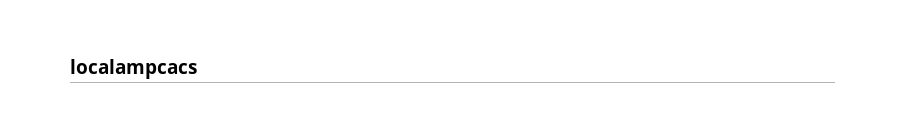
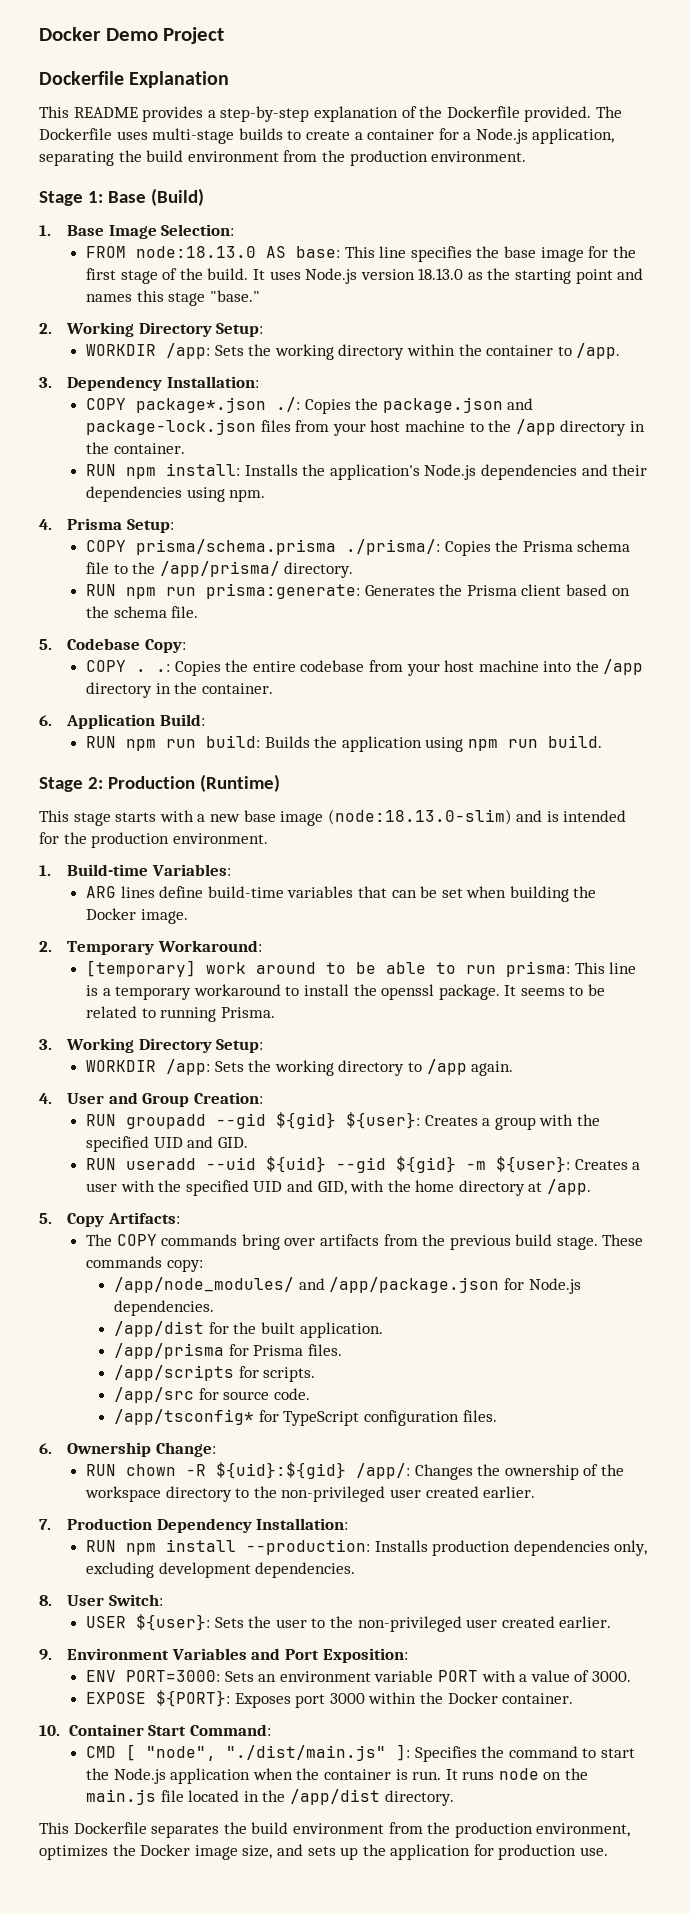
[70,59,197,79] localampcacs -> [39,27,225,44] [39,71,230,88] [39,106,622,122] [39,128,615,144] [39,150,527,166] [39,188,204,206] [39,224,235,239] [85,246,636,262] [85,268,644,284] [85,290,260,306] [39,322,264,337] [85,343,621,360] [39,376,259,391] [85,397,534,414] [85,419,645,436] [85,442,185,454] [85,463,648,480] [85,486,266,502] [39,518,174,533] [85,539,631,556] [85,561,354,578] [85,583,630,599] [85,606,199,618] [39,638,186,653] [85,659,644,676] [85,682,273,698] [39,714,205,729] [85,735,602,752] [39,774,280,792] [39,809,627,826] [39,832,268,848] [39,864,231,876] [85,886,597,902] [85,908,188,924] [39,940,262,955] [85,960,637,977] [85,984,606,1000] [85,1006,275,1022] [39,1038,264,1053] [85,1059,514,1076] [39,1092,264,1107] [85,1112,600,1130] [85,1136,248,1152] [85,1156,641,1173] [85,1179,592,1196] [39,1212,180,1227] [85,1234,644,1250] [85,1256,203,1272] [114,1277,581,1294] [114,1300,215,1316] [114,1321,383,1338] [114,1343,343,1359] [114,1365,316,1382] [114,1387,311,1403] [114,1409,497,1426] [39,1442,216,1457] [85,1462,624,1480] [84,1486,536,1502] [39,1518,349,1533] [85,1539,648,1556] [85,1562,356,1578] [39,1594,163,1606] [85,1614,612,1632] [39,1648,408,1663] [85,1670,631,1682] [85,1690,574,1708] [39,1724,271,1736] [85,1744,635,1762] [85,1768,589,1784] [85,1789,454,1806] [39,1822,631,1838] [39,1844,609,1860] Docker Demo Project // Dockerfile Explanation // This README provides a step-by-step explanation of the Dockerfile provided. The Dockerfile uses multi-stage builds to create a container for a Node.js application, separating the build environment from the production environment. // Stage 1: Base (Build) // 1. Base Image Selection: // FROM node:18.13.0 AS base: This line specifies the base image for the first stage of the build. It uses Node.js version 18.13.0 as the starting point and names this stage "base." // 2. Working Directory Setup: // WORKDIR /app: Sets the working directory within the container to /app. // 3. Dependency Installation: // COPY package*.json ./: Copies the package.json and package-lock.json files from your host machine to the /app directory in the container. // RUN npm install: Installs the application's Node.js dependencies and their dependencies using npm. // 4. Prisma Setup: // COPY prisma/schema.prisma ./prisma/: Copies the Prisma schema file to the /app/prisma/ directory. // RUN npm run prisma:generate: Generates the Prisma client based on the schema file. // 5. Codebase Copy: // COPY . .: Copies the entire codebase from your host machine into the /app directory in the container. // 6. Application Build: // RUN npm run build: Builds the application using npm run build. // Stage 2: Production (Runtime) // This stage starts with a new base image (node:18.13.0-slim) and is intended for the production environment. // 1. Build-time Variables: // ARG lines define build-time variables that can be set when building the Docker image. // 2. Temporary Workaround: // [temporary] work around to be able to run prisma: This line is a temporary workaround to install the openssl package. It seems to be related to running Prisma. // 3. Working Directory Setup: // WORKDIR /app: Sets the working directory to /app again. // 4. User and Group Creation: // RUN groupadd --gid ${gid} ${user}: Creates a group with the specified UID and GID. // RUN useradd --uid ${uid} --gid ${gid} -m ${user}: Creates a user with the specified UID and GID, with the home directory at /app. // 5. Copy Artifacts: // The COPY commands bring over artifacts from the previous build stage. These commands copy: // /app/node_modules/ and /app/package.json for Node.js dependencies. // /app/dist for the built application. // /app/prisma for Prisma files. // /app/scripts for scripts. // /app/src for source code. // /app/tsconfig* for TypeScript configuration files. // 6. Ownership Change: // RUN chown -R ${uid}:${gid} /app/: Changes the ownership of the workspace directory to the non-privileged user created earlier. // 7. Production Dependency Installation: // RUN npm install --production: Installs production dependencies only, excluding development dependencies. // 8. User Switch: // USER ${user}: Sets the user to the non-privileged user created earlier. // 9. Environment Variables and Port Exposition: // ENV PORT=3000: Sets an environment variable PORT with a value of 3000. // EXPOSE ${PORT}: Exposes port 3000 within the Docker container. // 10. Container Start Command: // CMD [ "node", "./dist/main.js" ]: Specifies the command to start the Node.js application when the container is run. It runs node on the main.js file located in the /app/dist directory. // This Dockerfile separates the build environment from the production environment, optimizes the Docker image size, and sets up the application for production use.

